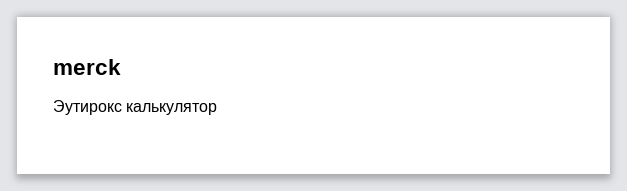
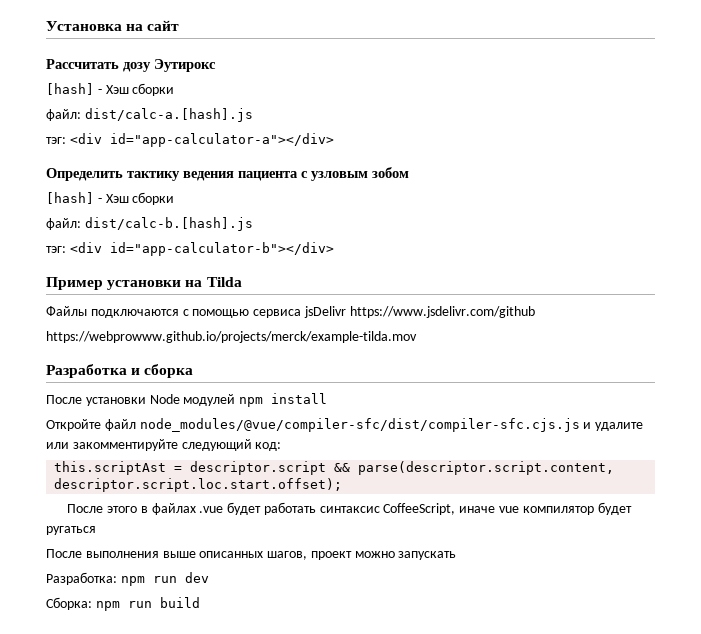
[53,59,121,75] [53,100,218,115] merck // Эутирокс калькулятор -> [46,20,180,31] [46,59,216,72] [46,83,175,96] [46,108,253,122] [46,133,334,147] [46,167,409,181] [46,192,175,205] [46,217,253,231] [46,242,334,256] [46,277,242,290] [46,306,535,318] [46,331,417,343] [46,364,194,378] [46,393,328,407] [46,418,644,432] [46,439,282,451] [54,461,615,475] [54,478,343,492] [67,502,632,515] [46,526,96,535] [46,549,457,560] [46,572,209,586] [46,597,200,611] Установка на сайт // Рассчитать дозу Эутирокс // [hash] - Хэш сборки // файл: dist/calc-a.[hash].js // тэг: <div id="app-calculator-a"></div> // Определить тактику ведения пациента с узловым зобом // [hash] - Хэш сборки // файл: dist/calc-b.[hash].js // тэг: <div id="app-calculator-b"></div> // Пример установки на Tilda // Файлы подключаются с помощью сервиса jsDelivr https://www.jsdelivr.com/github // https://webprowww.github.io/projects/merck/example-tilda.mov // Разработка и сборка // После установки Node модулей npm install // Откройте файл node_modules/@vue/compiler-sfc/dist/compiler-sfc.cjs.js и удалите или закомментируйте следующий код: // this.scriptAst = descriptor.script && parse(descriptor.script.content, descriptor.script.loc.start.offset); // После этого в файлах .vue будет работать синтаксис CoffeeScript, иначе vue компилятор будет ругаться // После выполнения выше описанных шагов, проект можно запускать // Разработка: npm run dev // Сборка: npm run build

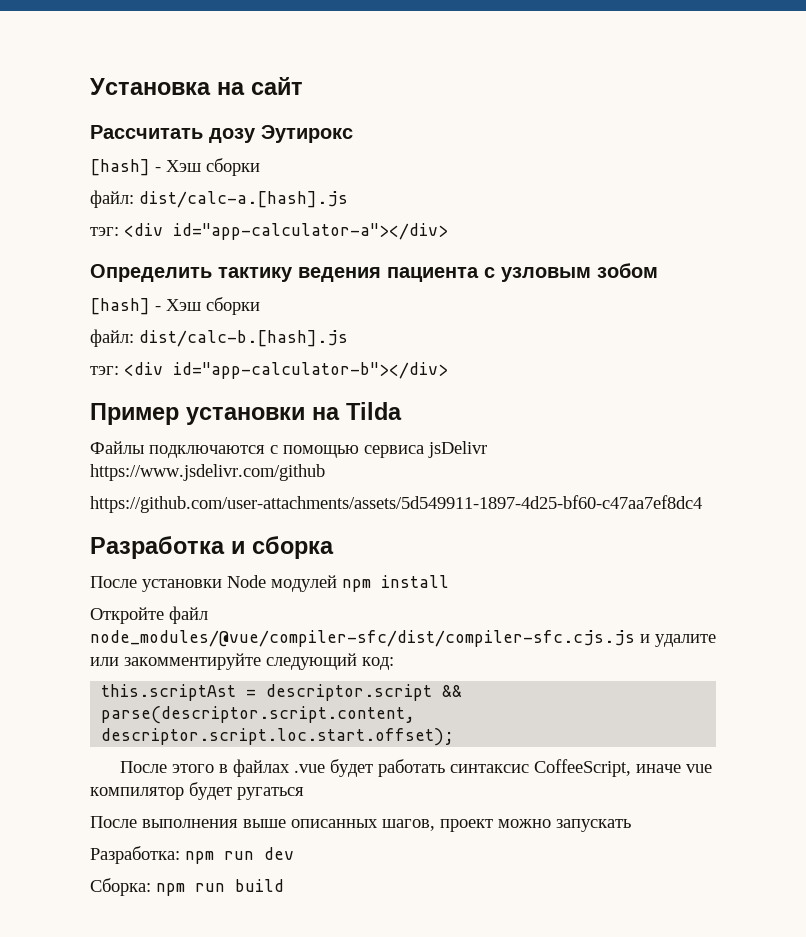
[46,331,417,343] https://webprowww.github.io/projects/merck/example-tilda.mov -> [90,495,702,513] https://github.com/user-attachments/assets/5d549911-1897-4d25-bf60-c47aa7ef8dc4

